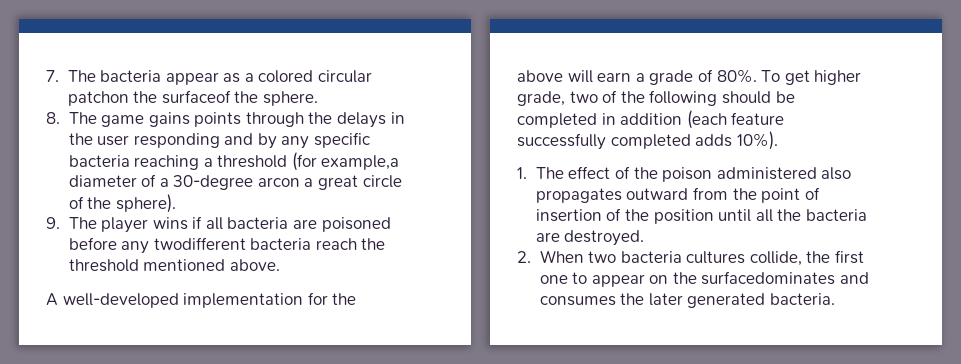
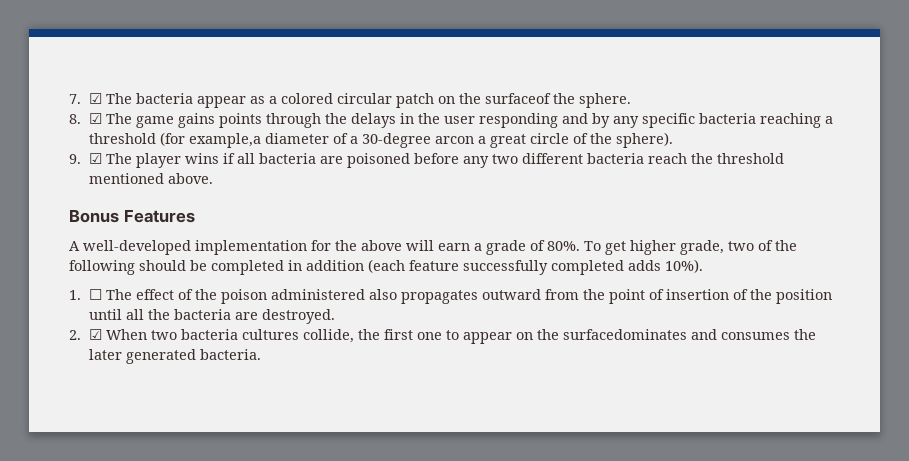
(59, 76) none -> [89,93,103,104] ☑
[67,91,129,106] patchon -> [396,93,456,108] patch on
(60, 118) none -> [89,113,103,124] ☑
(60, 223) none -> [89,153,103,164] ☑
[153,237,246,250] twodifferent -> [492,153,584,164] two different
(280, 265) none -> [69,209,195,223] // Bonus Features
(527, 173) none -> [89,289,103,300] ☐
(531, 257) none -> [89,329,103,340] ☑

